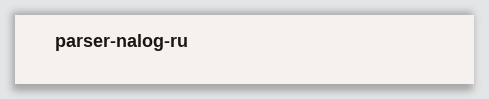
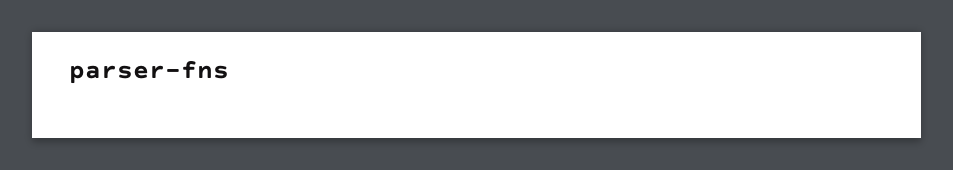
[55,34,188,51] parser-nalog-ru -> [69,60,229,84] parser-fns

